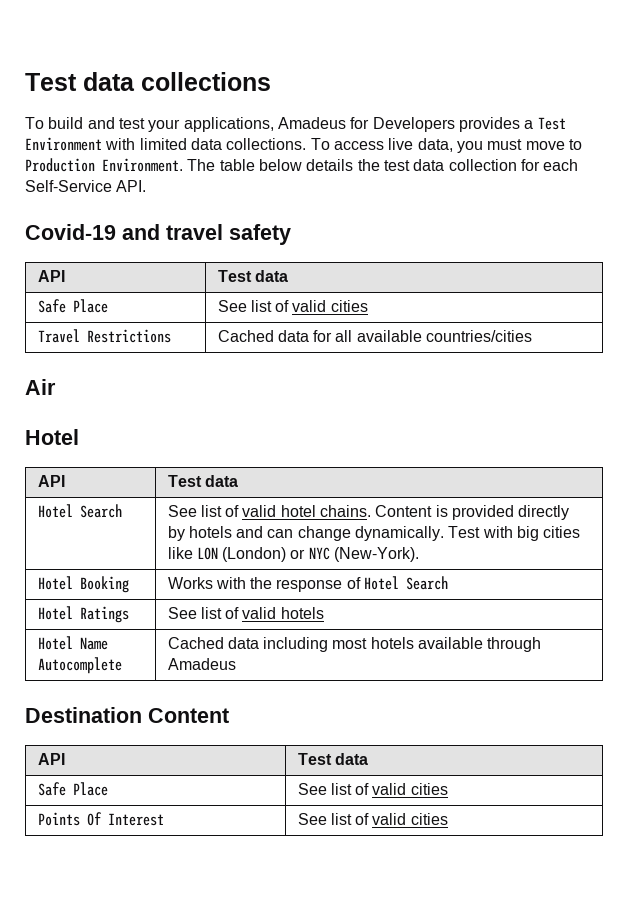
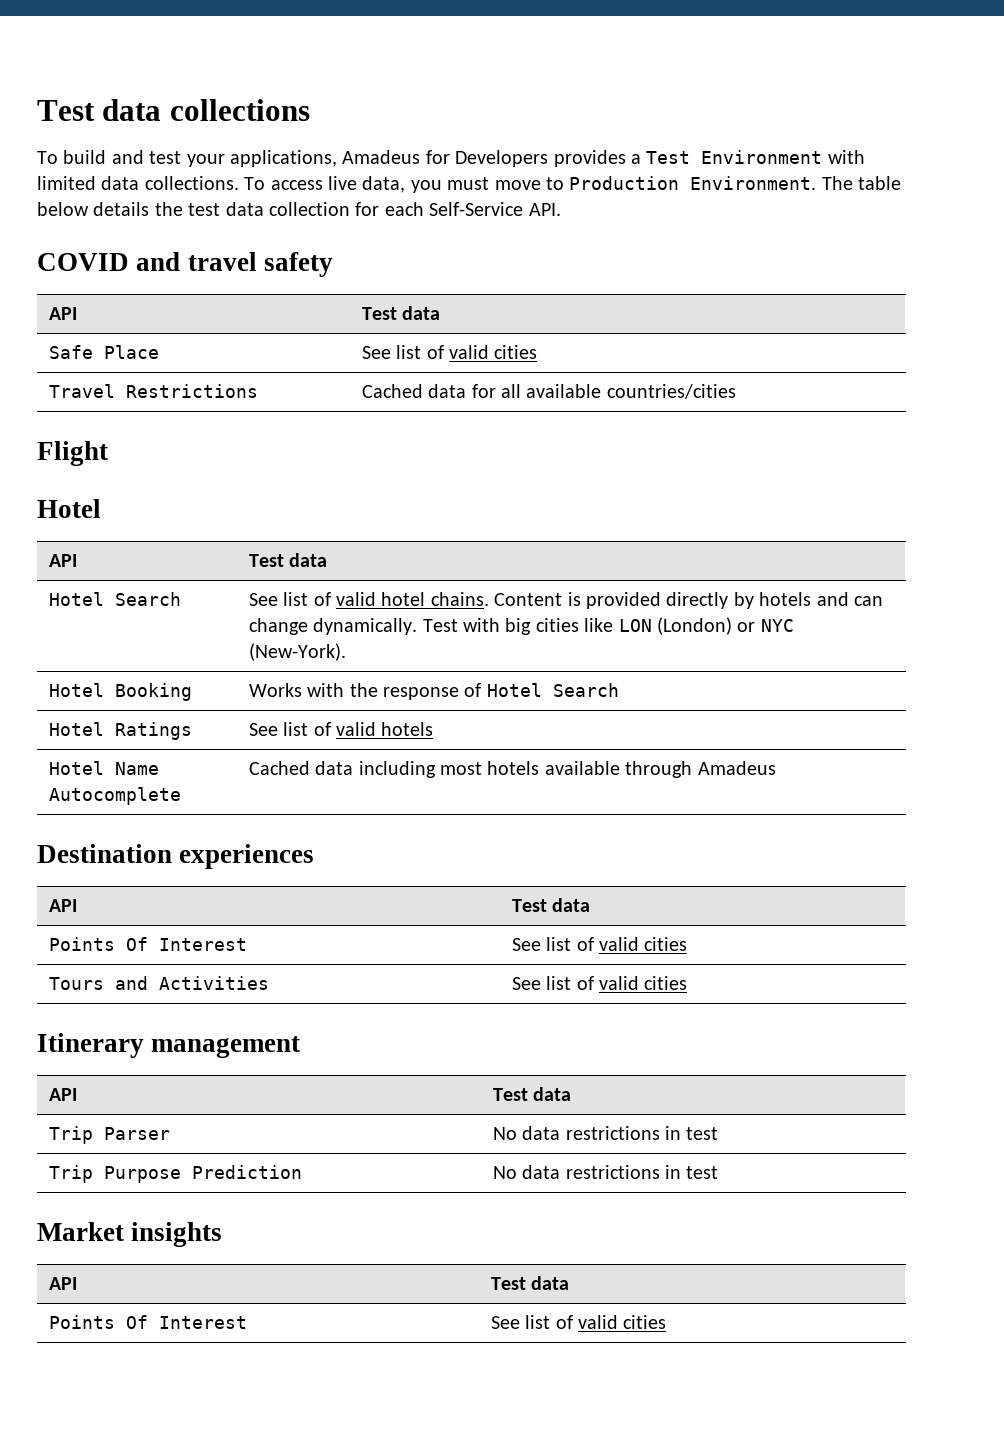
[25,224,116,240] Covid-19 -> [37,253,129,271] COVID
[25,379,56,395] Air -> [37,441,108,466] Flight
[148,708,229,723] [37,753,65,765] [297,753,368,765] [37,782,108,796] [297,783,448,795] [37,812,164,826] [297,813,448,825] Content // API | Test data // Safe Place | See list of valid cities // Points Of Interest | See list of valid cities -> [179,844,315,869] [48,899,77,912] [511,898,591,912] [48,937,247,951] [511,937,688,951] [48,976,269,990] [511,976,688,990] [37,1033,301,1058] [48,1088,77,1101] [492,1087,572,1101] [48,1126,170,1144] [492,1126,719,1140] [48,1165,302,1183] [492,1165,719,1179] [37,1222,223,1247] [48,1277,77,1290] [490,1276,570,1290] [48,1315,247,1329] [490,1315,667,1329] experiences // API | Test data // Points Of Interest | See list of valid cities // Tours and Activities | See list of valid cities // Itinerary management // API | Test data // Trip Parser | No data restrictions in test // Trip Purpose Prediction | No data restrictions in test // Market insights // API | Test data // Points Of Interest | See list of valid cities

